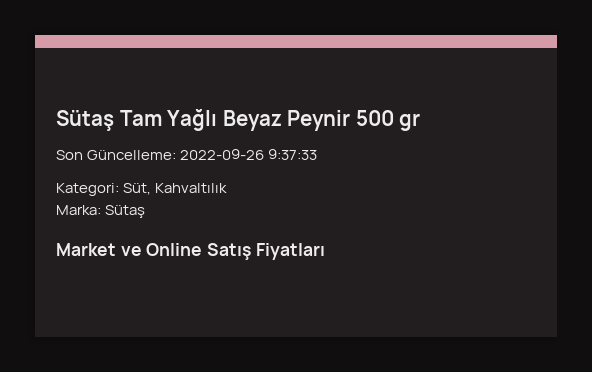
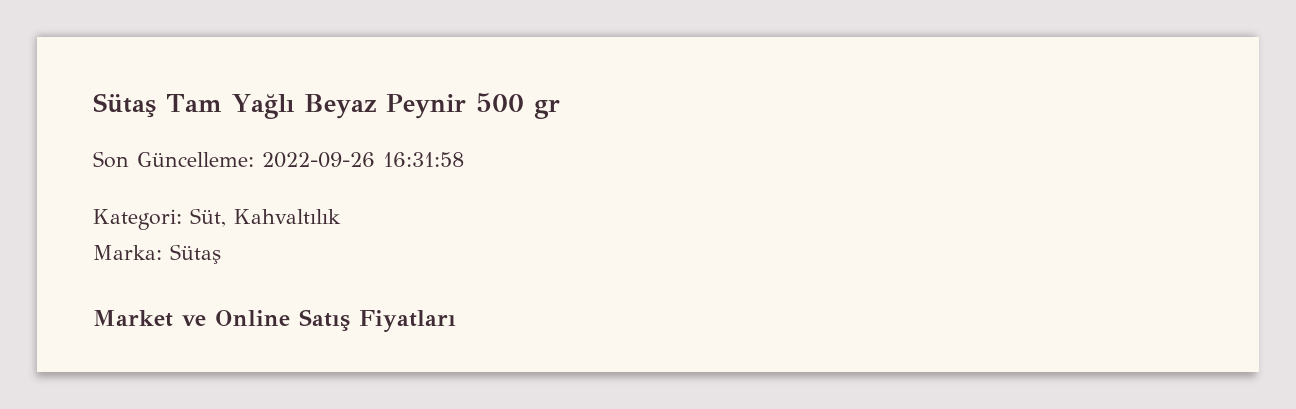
[268,149,318,160] 9:37:33 -> [383,152,464,167] 16:31:58

